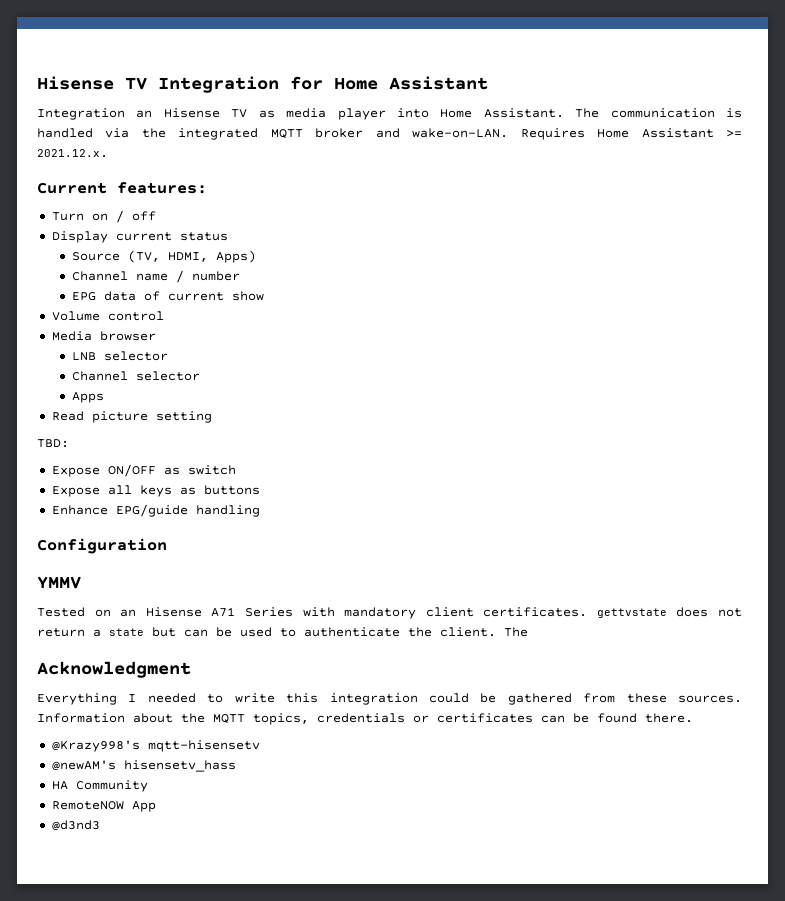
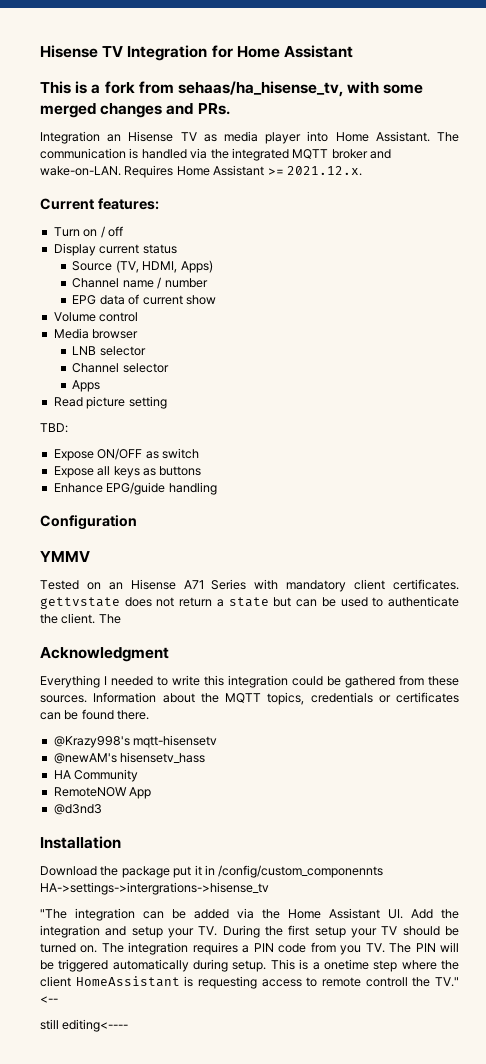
(488, 83) none -> [40,81,424,97] [40,103,230,118] // This is a fork from sehaas/ha_hisense_tv, with some merged changes and PRs.
(100, 825) none -> [40,836,121,849] [40,865,384,878] [40,882,269,895] [40,908,459,921] [40,925,459,938] [40,942,459,955] [40,959,460,972] [40,976,460,989] [40,996,58,1003] [40,1019,129,1032] // Installation // Download the package put it in /config/custom_componennts HA->settings->intergrations->hisense_tv // "The integration can be added via the Home Assistant UI. Add the integration and setup your TV. During the first setup your TV should be turned on. The integration requires a PIN code from you TV. The PIN will be triggered automatically during setup. This is a onetime step where the client HomeAssistant is requesting access to remote controll the TV." <-- // still editing<----

